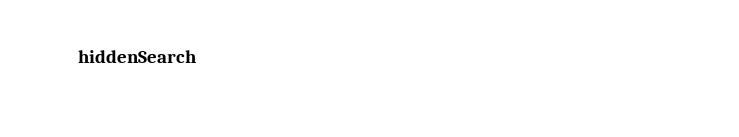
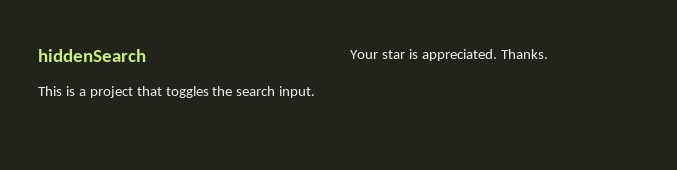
(197, 56) none -> [38,86,316,98] [350,49,548,61] // This is a project that toggles the search input. Your star is appreciated. Thanks.

